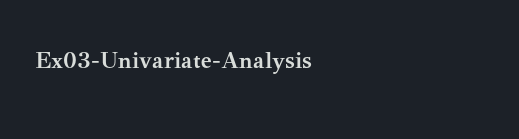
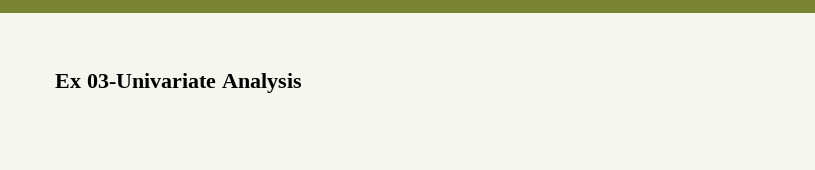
[35,52,312,74] Ex03-Univariate-Analysis -> [55,73,302,93] Ex 03-Univariate Analysis

